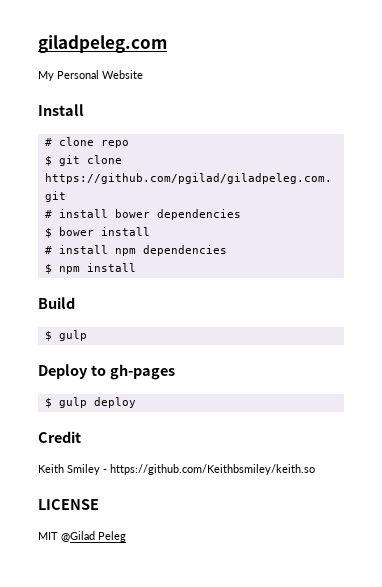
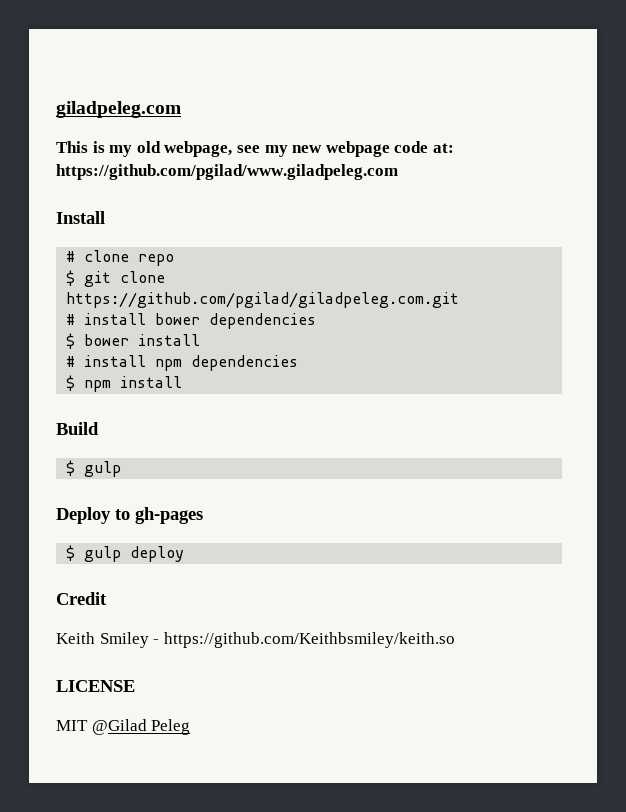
[38,70,143,81] My Personal Website -> [56,141,454,157] [56,164,398,180] This is my old webpage, see my new webpage code at: https://github.com/pgilad/www.giladpeleg.com

